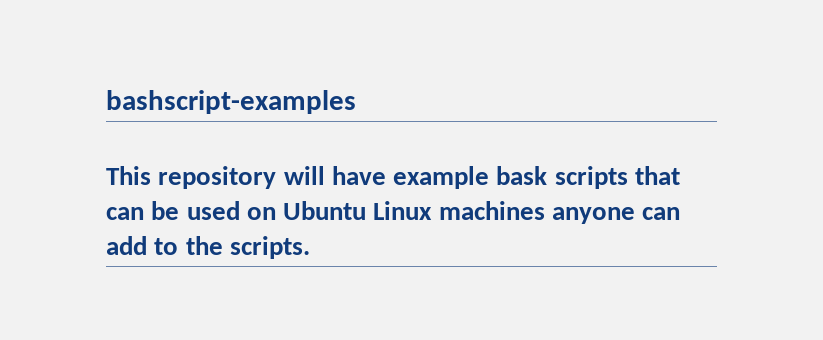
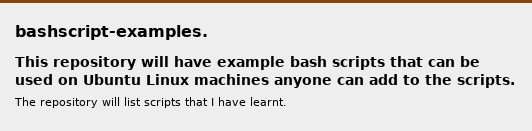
[106,90,356,114] bashscript-examples -> [15,25,208,40] bashscript-examples.
[496,166,548,185] bask -> [290,56,327,67] bash
(310, 247) none -> [14,97,287,108] // The repository will list scripts that I have learnt.

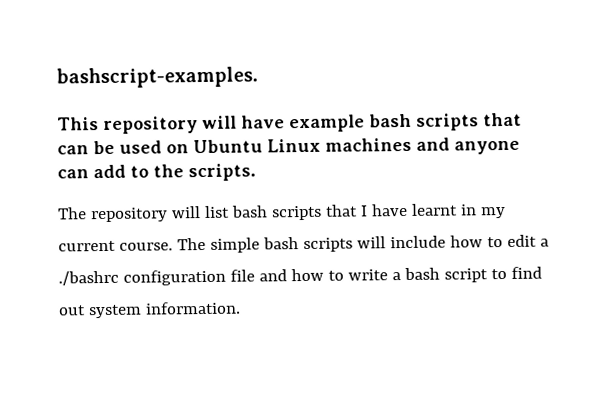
(269, 79) none -> [416,137,450,151] and
(141, 101) none -> [230,205,268,218] bash
[250,97,287,106] learnt. -> [410,203,506,219] [58,234,549,253] [58,266,542,286] [58,301,241,319] learnt in my current course. The simple bash scripts will include how to edit a ./bashrc configuration file and how to write a bash script to find out system information.

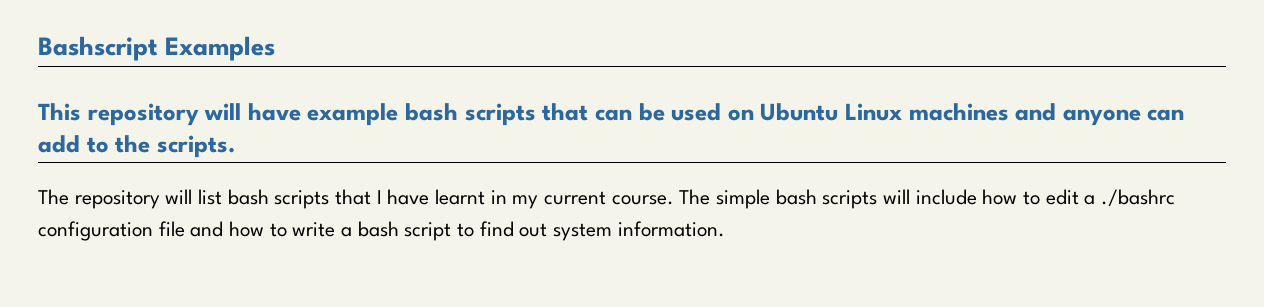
[56,66,258,89] bashscript-examples. -> [38,36,276,61] Bashscript Examples

